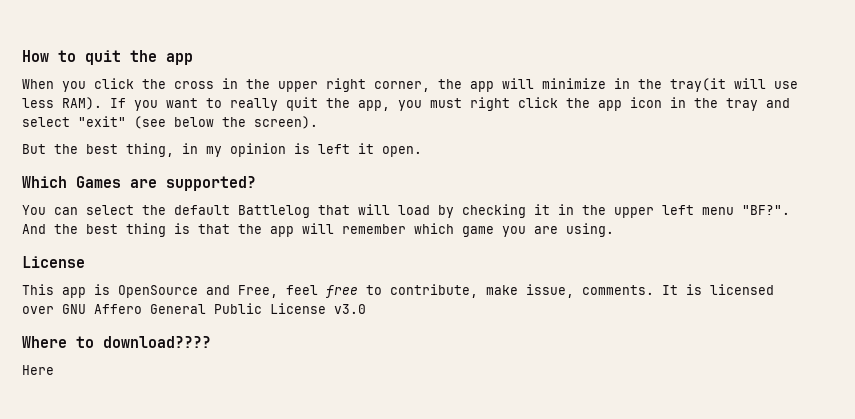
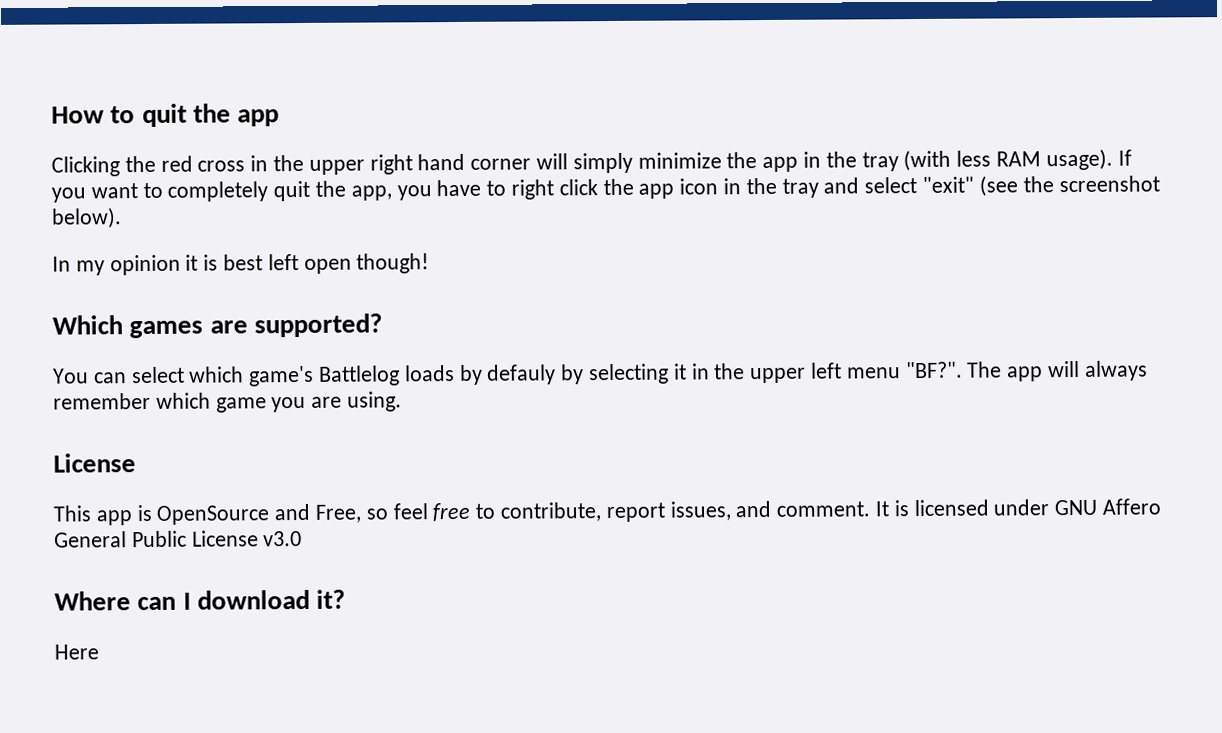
[22,78,166,92] When you click the -> [51,155,193,177] Clicking the red
[374,78,798,92] [22,97,102,110] corner, the app will minimize in the tray(it will use less RAM). -> [417,148,1113,174] hand corner will simply minimize the app in the tray (with less RAM usage).
[230,98,278,111] really -> [167,181,269,202] completely
[430,98,462,108] must -> [436,179,507,197] have to
[174,116,318,129] [22,143,422,157] below the screen). // But the best thing, in my opinion is left it open. -> [1022,175,1160,193] [51,207,122,229] [52,253,430,276] the screenshot below). // In my opinion it is best left open though!
[76,176,121,188] Games -> [129,320,204,339] games
[142,204,526,218] the default Battlelog that will load by checking -> [188,363,670,387] which game's Battlelog loads by defauly by selecting
[22,223,334,237] And the best thing is that the app will -> [966,360,1148,382] The app will always
(278, 291) none -> [365,508,388,520] so
[486,284,654,298] make issue, comments. -> [605,500,871,523] report issues, and comment.
[22,306,54,314] over -> [993,499,1050,516] under
[76,336,211,348] to download???? -> [137,589,347,611] can I download it?

